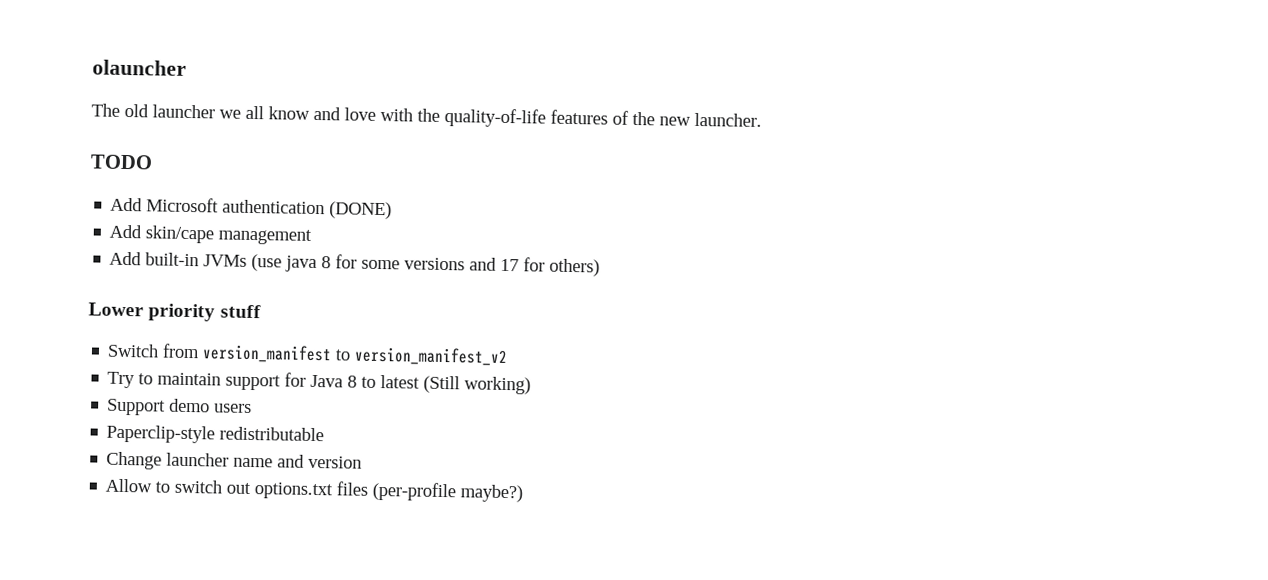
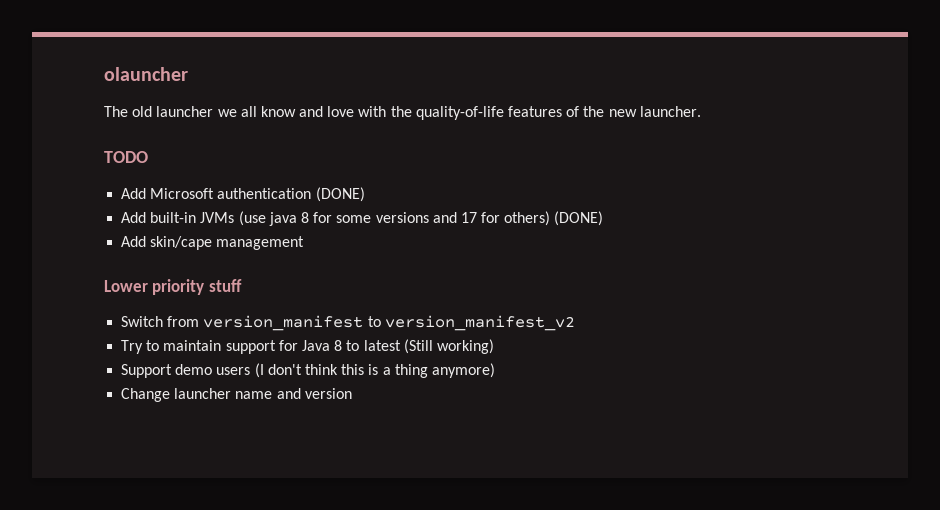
[109,224,313,245] // Add skin/cape management -> (365, 194) none
(601, 267) none -> [554,211,604,226] [121,236,305,250] (DONE) // Add skin/cape management
[106,424,325,444] // Paperclip-style redistributable -> [254,363,495,378] (I don't think this is a thing anymore)
[105,478,524,503] // Allow to switch out options.txt files (per-profile maybe?) -> (352, 393) none

